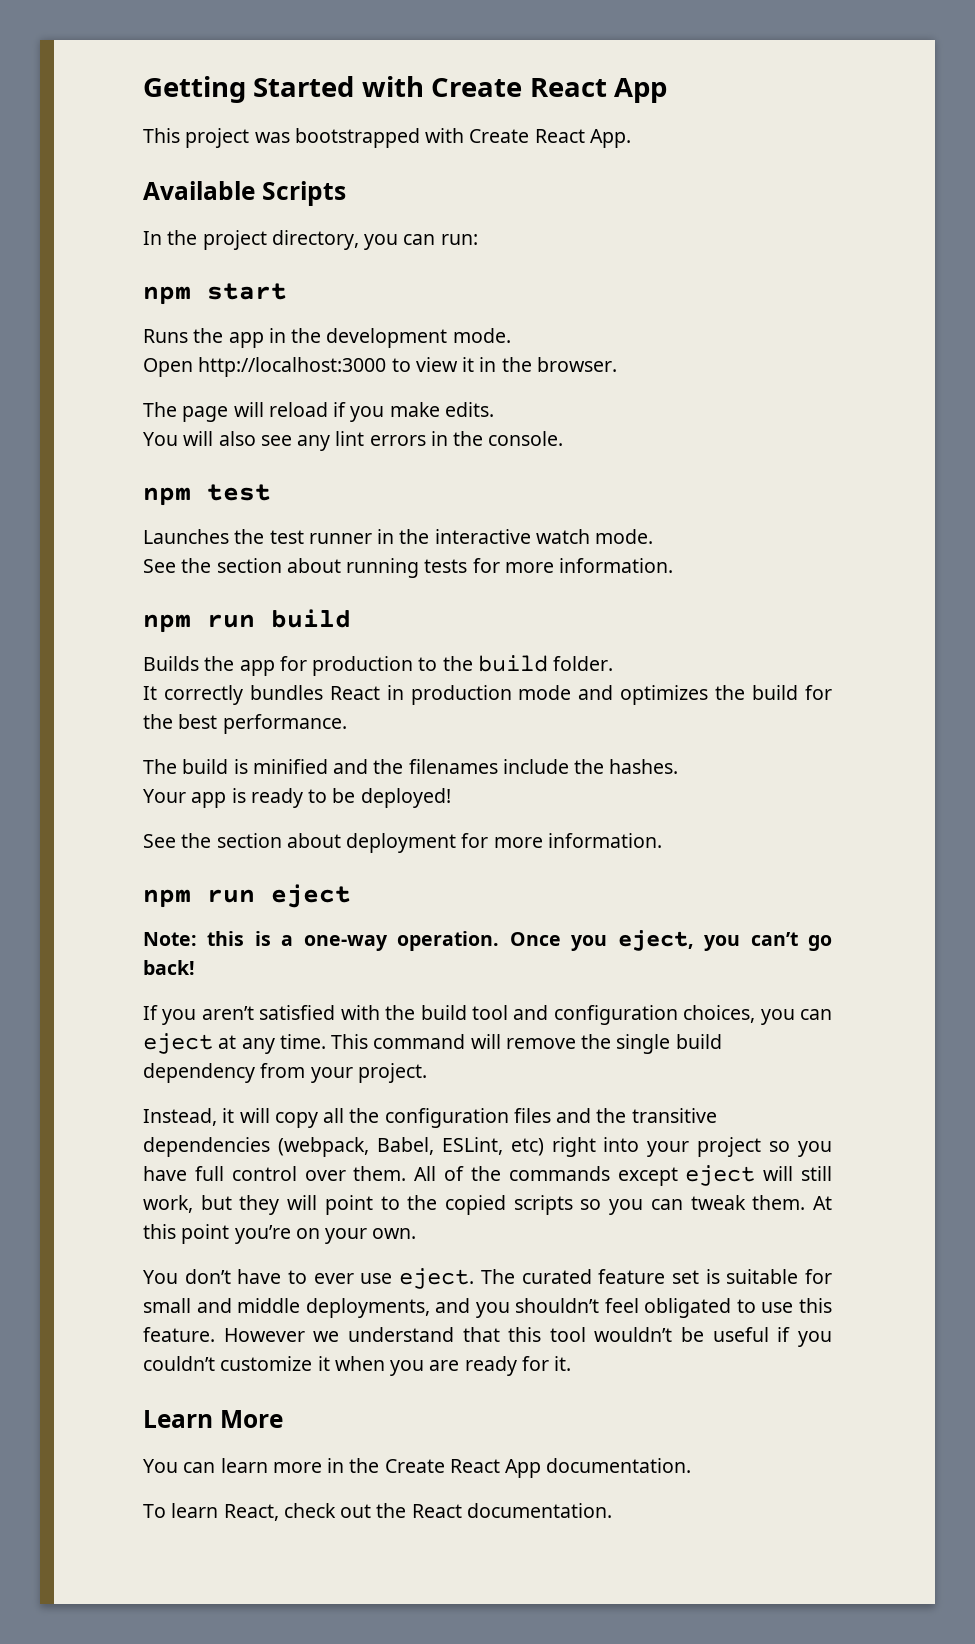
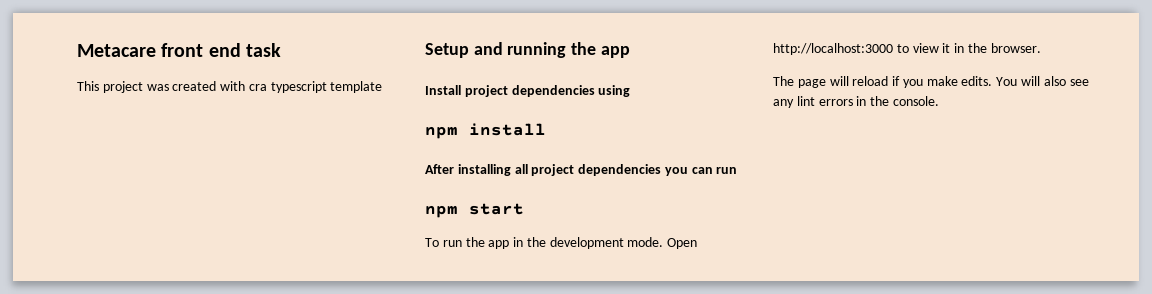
[143,76,668,103] [143,128,631,148] [143,181,346,206] [143,230,478,250] Getting Started with Create React App // This project was bootstrapped with Create React App. // Available Scripts // In the project directory, you can run: -> [77,43,281,57] [77,81,383,93] [425,42,630,58] [425,85,631,97] [425,123,546,139] [425,164,738,176] Metacare front end task // This project was created with cra typescript template // Setup and running the app // Install project dependencies using // npm install // After installing all project dependencies you can run
[143,329,188,343] Runs -> [425,238,462,247] To run
(511, 335) // -> (664, 242) none
(494, 409) // -> (993, 81) none
[143,484,271,506] [143,529,654,544] [143,558,674,578] [143,609,351,633] [143,655,614,676] [143,685,832,705] [143,714,347,734] [143,759,679,774] [143,788,451,808] [143,833,662,853] [143,884,351,908] [143,930,833,951] [143,960,195,975] [143,1005,832,1025] [143,1033,722,1054] [143,1063,427,1083] [143,1108,717,1128] [143,1137,832,1157] [143,1165,832,1186] [143,1195,832,1215] [143,1224,417,1244] [143,1268,832,1289] [143,1298,832,1318] [143,1327,832,1347] [143,1356,572,1376] [143,1410,283,1428] [143,1458,692,1478] [143,1503,612,1521] // npm test // Launches the test runner in the interactive watch mode. // See the section about running tests for more information. // npm run build // Builds the app for production to the build folder. // It correctly bundles React in production mode and optimizes the build for the best performance. // The build is minified and the filenames include the hashes. // Your app is ready to be deployed! // See the section about deployment for more information. // npm run eject // Note: this is a one-way operation. Once you eject, you can’t go back! // If you aren’t satisfied with the build tool and configuration choices, you can eject at any time. This command will remove the single build dependency from your project. // Instead, it will copy all the configuration files and the transitive dependencies (webpack, Babel, ESLint, etc) right into your project so you have full control over them. All of the commands except eject will still work, but they will point to the copied scripts so you can tweak them. At this point you’re on your own. // You don’t have to ever use eject. The curated feature set is suitable for small and middle deployments, and you shouldn’t feel obligated to use this feature. However we understand that this tool wouldn’t be useful if you couldn’t customize it when you are ready for it. // Learn More // You can learn more in the Create React App documentation. // To learn React, check out the React documentation. -> (939, 101) none

